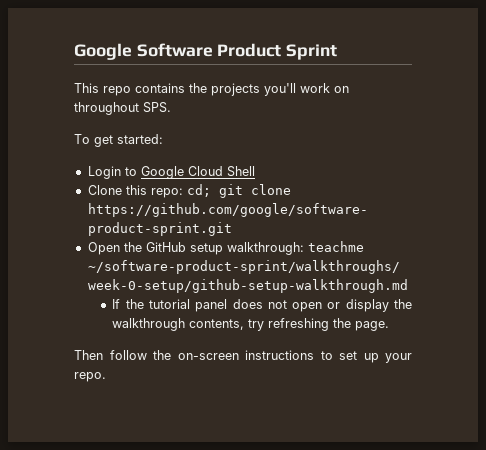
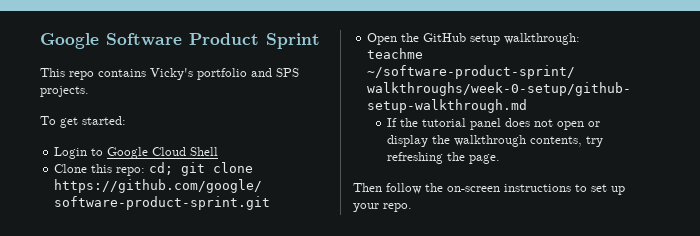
[189,83,349,96] [74,102,171,115] the projects you'll work on throughout SPS. -> [150,68,299,80] [40,86,89,97] Vicky's portfolio and SPS projects.

